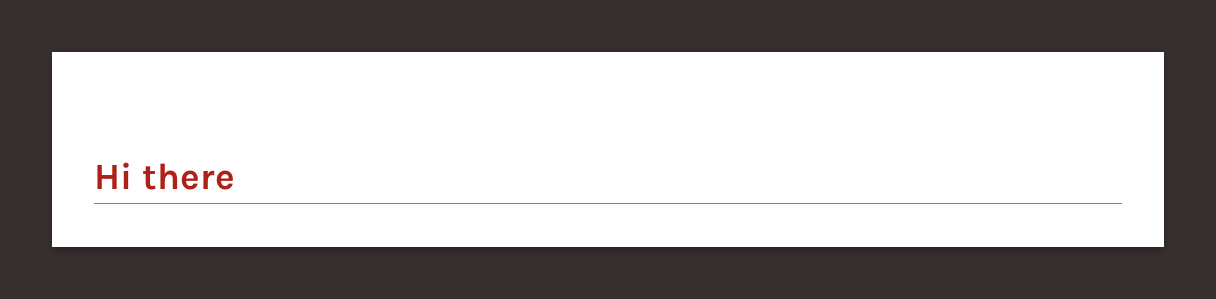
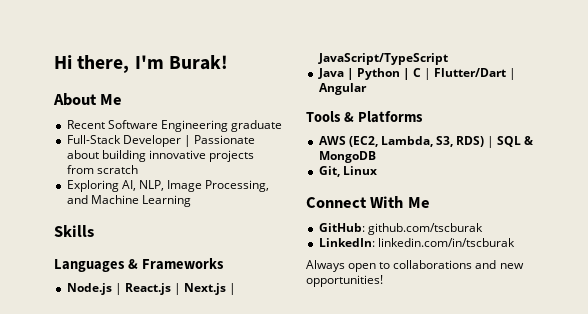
[141,163,235,190] there -> [77,55,228,73] [53,93,123,106] [66,120,282,132] [66,135,255,147] [66,150,254,162] [66,165,138,174] [66,180,270,192] [66,195,191,207] [54,225,94,237] [54,258,224,272] [66,283,237,295] [317,53,448,65] [317,68,517,80] [318,83,367,95] [306,111,423,123] [318,136,534,148] [318,151,376,163] [318,166,377,177] [306,196,430,208] [318,223,483,235] [318,238,515,247] [306,260,524,272] [306,275,383,287] there, I'm Burak! // About Me // Recent Software Engineering graduate // Full-Stack Developer | Passionate about building innovative projects from scratch // Exploring AI, NLP, Image Processing, and Machine Learning // Skills // Languages & Frameworks // Node.js | React.js | Next.js | JavaScript/TypeScript // Java | Python | C | Flutter/Dart | Angular // Tools & Platforms // AWS (EC2, Lambda, S3, RDS) | SQL & MongoDB // Git, Linux // Connect With Me // GitHub: github.com/tscburak // LinkedIn: linkedin.com/in/tscburak // Always open to collaborations and new opportunities!

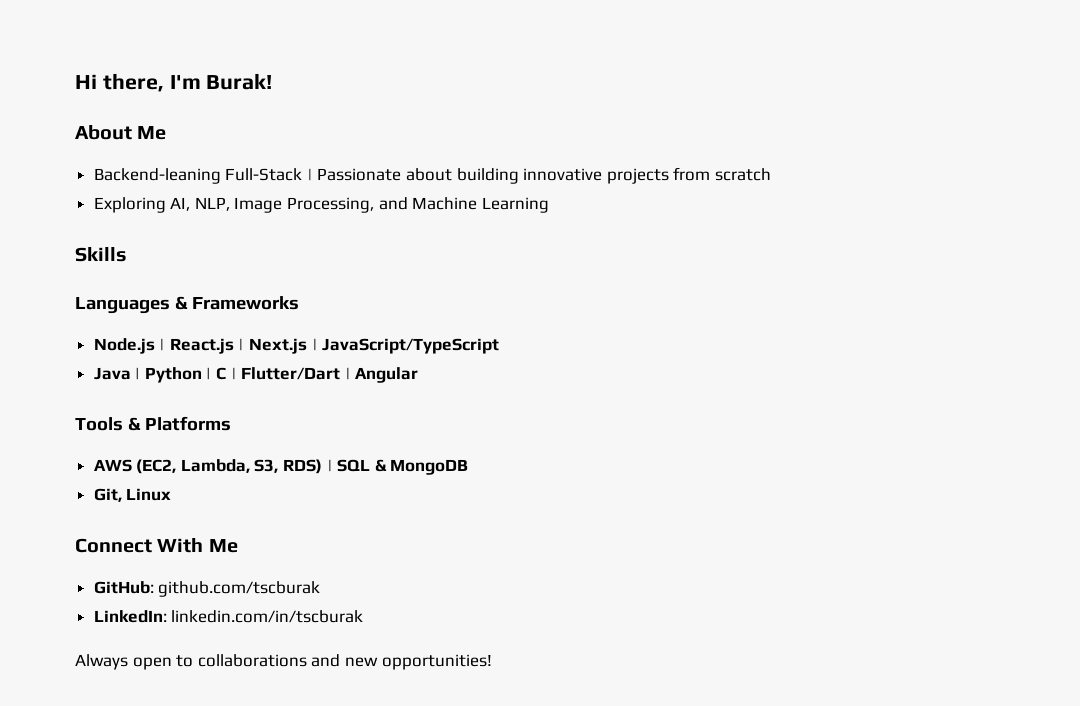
[66,120,282,132] [66,135,181,147] Recent Software Engineering graduate // Full-Stack Developer -> [93,168,303,184] Backend-leaning Full-Stack

